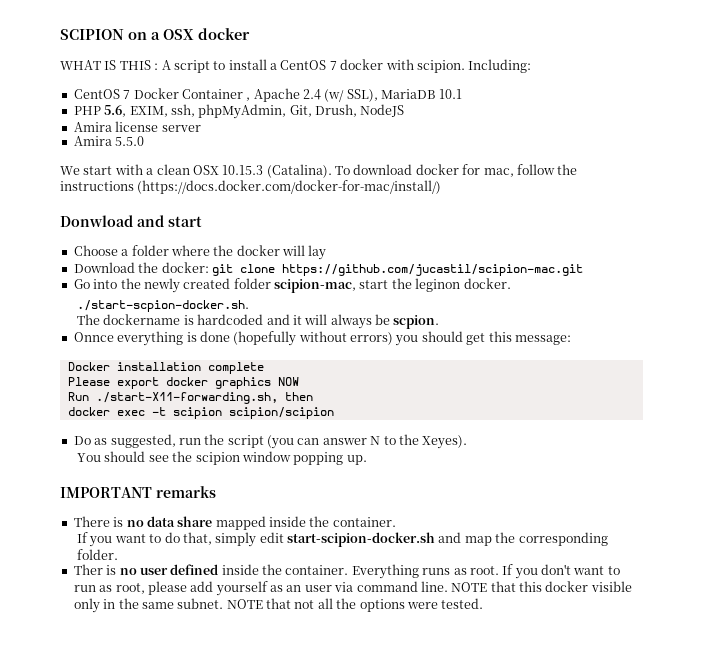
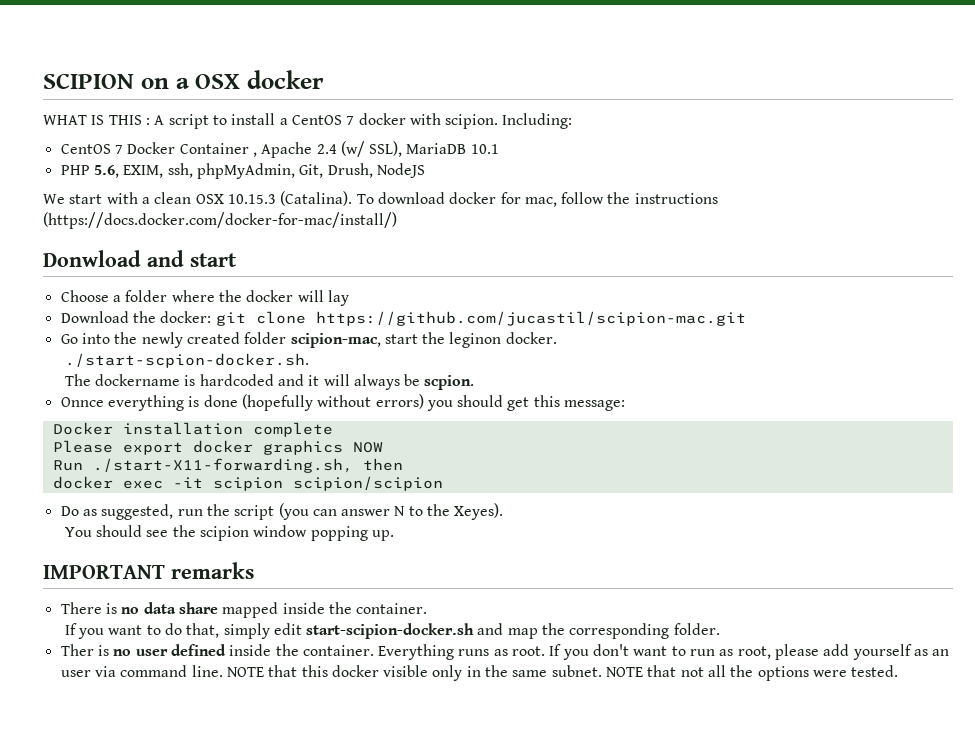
[73,121,201,132] [73,136,145,146] // Amira license server // Amira 5.5.0 -> (425, 170) none
[151,407,166,416] -t -> [172,477,203,488] -it

